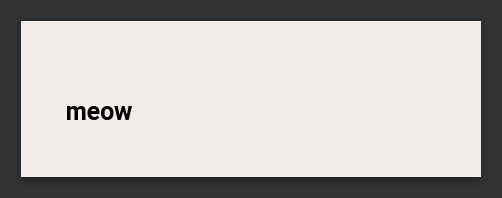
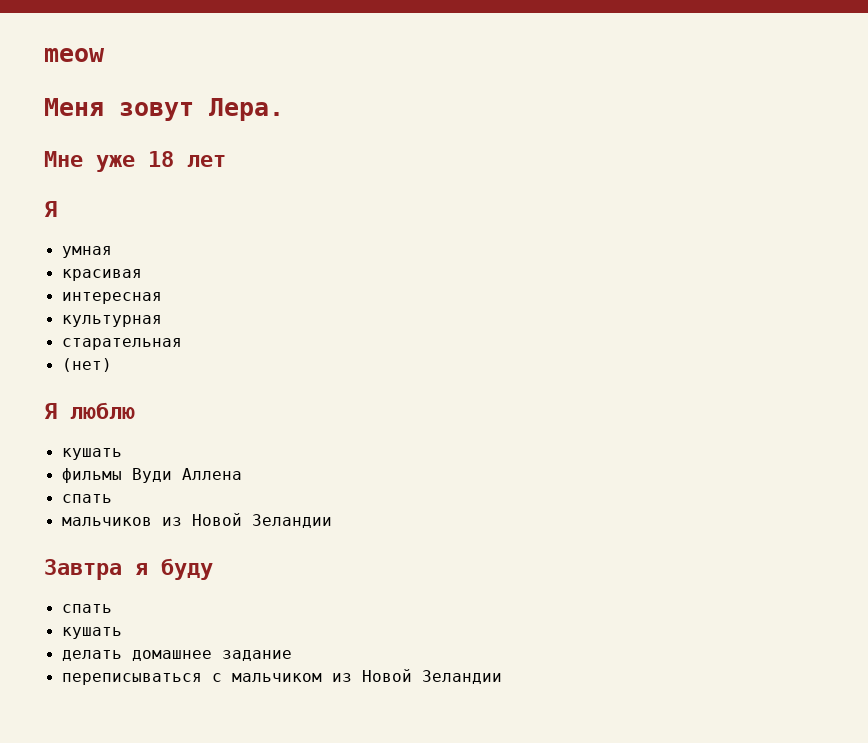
(132, 113) none -> [44,98,284,121] [44,151,226,172] [44,201,57,217] [61,246,112,258] [61,269,142,281] [61,292,162,304] [61,315,162,327] [61,338,182,350] [61,358,112,372] [44,402,135,419] [61,448,122,460] [61,468,242,483] [61,494,112,503] [61,513,332,528] [44,558,213,580] [61,604,112,613] [61,627,122,639] [61,650,292,661] [61,669,502,685] // Меня зовут Лера. // Мне уже 18 лет // Я // умная // красивая // интересная // культурная // старательная // (нет) // Я люблю // кушать // фильмы Вуди Аллена // спать // мальчиков из Новой Зеландии // Завтра я буду // спать // кушать // делать домашнее задание // переписываться с мальчиком из Новой Зеландии

